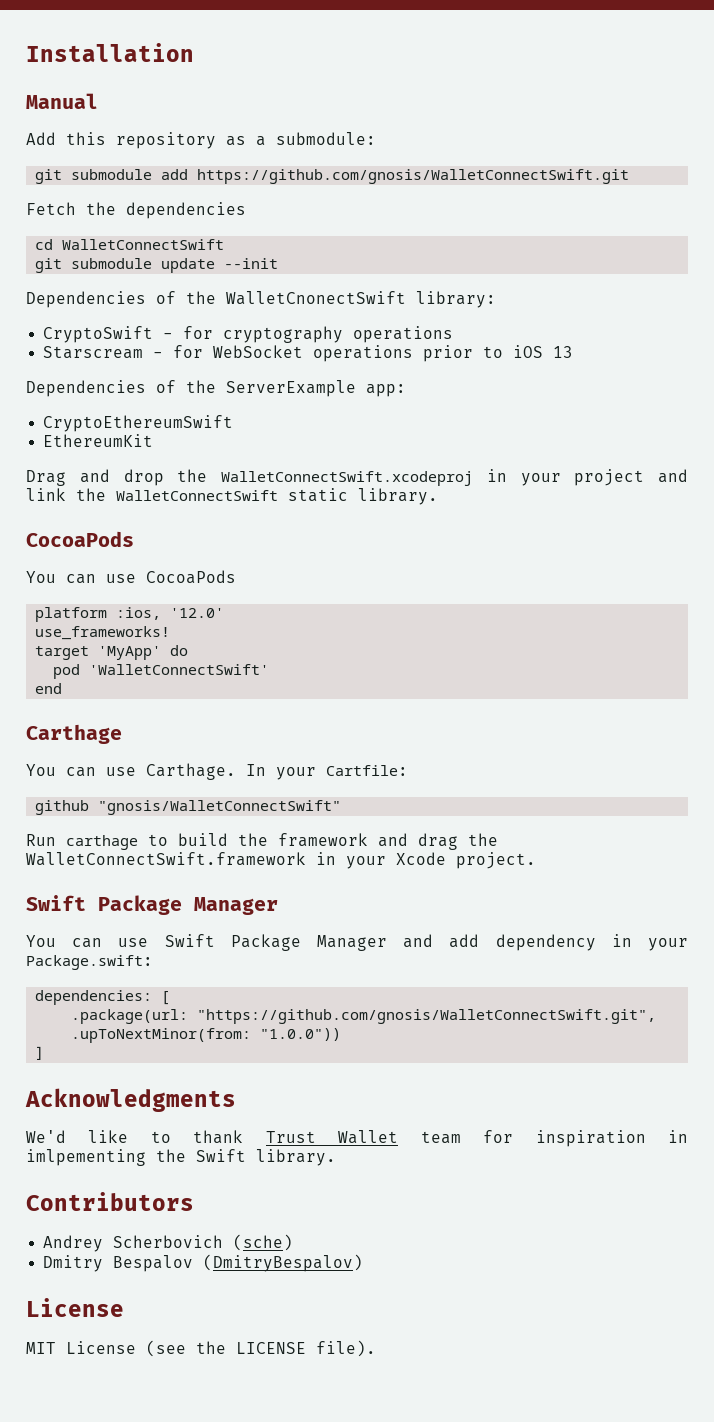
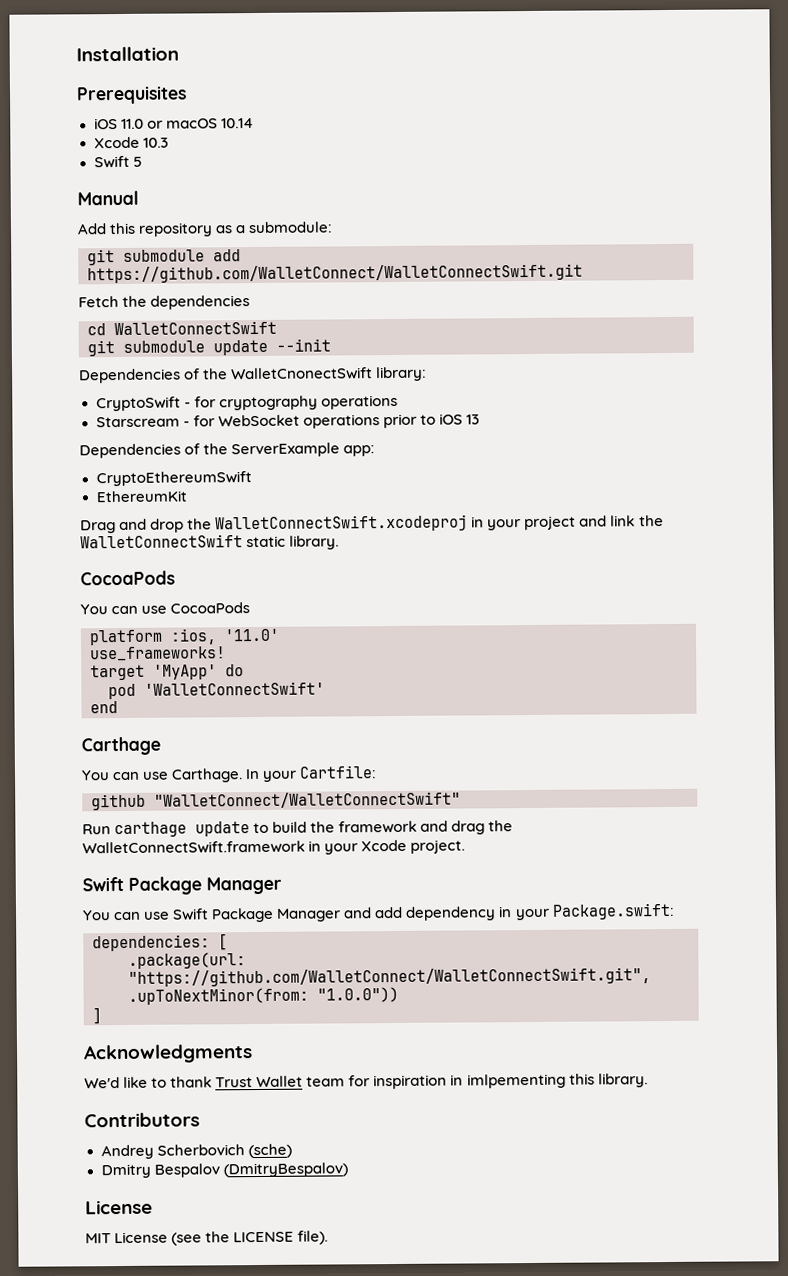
(194, 52) none -> [76,85,187,105] [93,118,254,130] [93,136,169,149] [93,155,143,169] // Prerequisites // iOS 11.0 or macOS 10.14 // Xcode 10.3 // Swift 5
[197,169,630,184] https://github.com/gnosis/WalletConnectSwift.git -> [87,263,583,284] https://github.com/WalletConnect/WalletConnectSwift.git
[170,608,225,618] '12.0' -> [224,628,280,642] '11.0'
[98,800,342,815] "gnosis/WalletConnectSwift" -> [154,791,461,809] "WalletConnect/WalletConnectSwift"
(138, 842) none -> [195,821,251,837] update
[197,1009,657,1024] "https://github.com/gnosis/WalletConnectSwift.git", -> [128,967,651,987] "https://github.com/WalletConnect/WalletConnectSwift.git",
[156,1149,246,1162] the Swift -> [568,1073,595,1085] this

